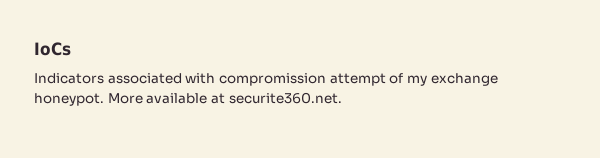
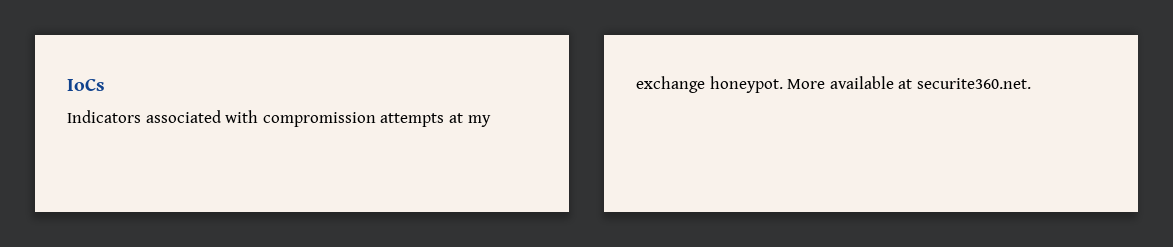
[329,73,404,86] attempt of -> [380,113,463,127] attempts at

